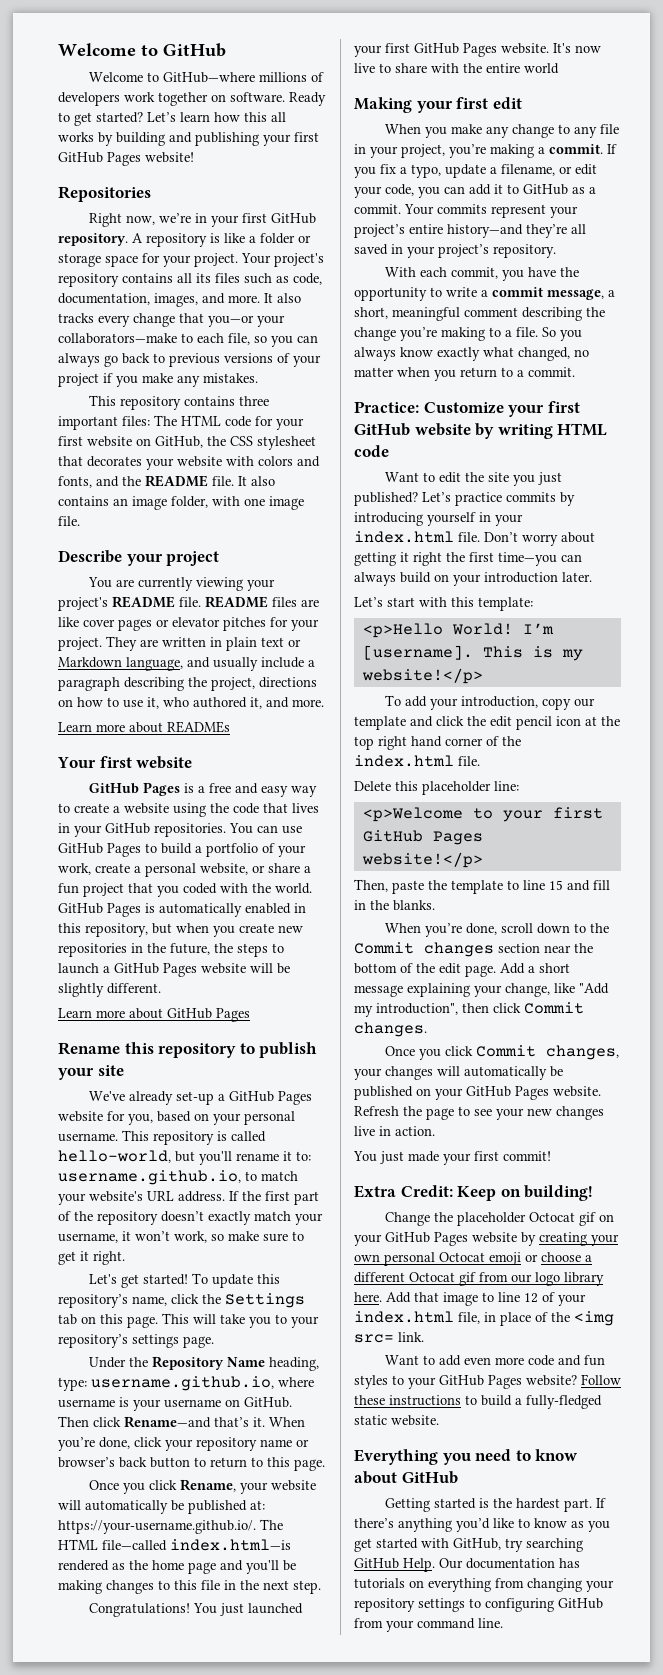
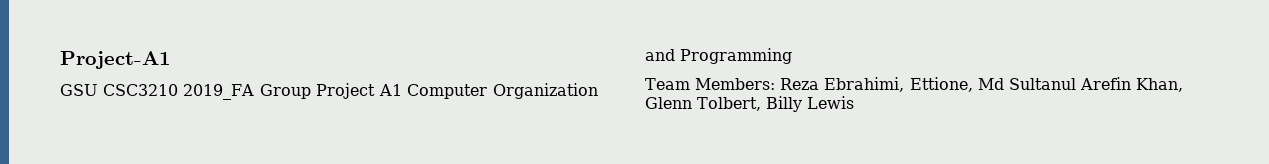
[58,43,226,57] [88,72,324,83] [58,92,326,106] [58,112,286,126] [58,132,319,146] [58,152,194,166] [58,186,151,202] [88,213,316,227] [58,233,311,247] [58,253,324,267] [58,273,322,287] [58,293,301,307] [58,313,285,327] [58,333,318,347] [58,353,321,367] [58,373,258,387] [88,395,269,410] [58,415,304,430] [58,436,316,450] [58,456,320,470] [58,475,275,488] [58,496,304,510] [58,516,80,526] [58,550,220,566] [87,577,275,591] [58,596,319,611] [58,617,319,631] [58,636,301,651] [58,657,315,671] [58,677,317,691] [58,697,324,709] [58,721,230,733] [57,756,193,769] [88,782,317,797] [58,803,319,817] [58,823,302,837] [58,843,306,857] [58,863,311,877] [58,883,312,897] [58,903,306,917] [58,923,303,937] [58,943,284,957] [58,963,290,977] [58,983,161,997] [58,1008,250,1022] [58,1042,318,1058] [58,1065,124,1080] [88,1091,312,1105] [58,1111,295,1125] [58,1130,266,1145] [58,1150,311,1165] [58,1170,298,1185] [58,1191,319,1205] [58,1211,323,1225] [58,1231,304,1243] [58,1251,125,1265] [88,1273,280,1288] [58,1293,305,1308] [58,1313,319,1328] [58,1334,214,1348] [88,1356,319,1371] [58,1376,314,1391] [58,1397,292,1411] [58,1416,305,1428] [58,1437,309,1451] [58,1457,325,1471] [88,1479,316,1494] [58,1500,265,1514] [58,1519,283,1534] [58,1539,291,1551] [58,1560,296,1574] [58,1580,321,1594] [88,1603,303,1617] [354,43,601,57] [354,63,559,74] [354,97,522,113] [384,124,619,138] [354,144,617,158] [354,164,597,178] [354,184,596,198] [354,204,578,218] [354,224,586,238] [354,244,556,258] [384,267,579,281] [354,287,615,301] [354,307,605,321] [354,327,582,341] [354,347,589,361] [354,367,575,381] [354,401,580,417] [354,423,608,439] [354,445,389,457] [384,472,562,486] [354,492,575,506] [354,512,523,526] [354,531,595,546] [354,552,582,566] [354,572,592,586] [354,597,533,611] [362,623,554,638] [362,645,583,661] [361,668,483,684] [384,695,595,710] [354,716,620,730] [354,736,521,750] [354,755,480,767] [354,781,519,795] [362,807,603,822] [362,830,483,845] [361,852,483,868] [354,879,610,894] [354,900,435,911] [384,923,609,937] [354,942,593,957] [354,963,570,977] [354,983,609,997] [354,1002,584,1017] [354,1022,427,1037] [384,1045,619,1060] [354,1066,563,1080] [354,1086,601,1100] [354,1106,604,1120] [354,1126,435,1136] [353,1151,551,1165] [354,1185,594,1201] [384,1212,614,1226] [354,1232,619,1246] [354,1252,592,1266] [354,1272,604,1286] [354,1292,586,1306] [354,1311,614,1326] [354,1332,424,1343] [384,1355,605,1366] [354,1374,621,1389] [354,1395,602,1409] [354,1415,439,1426] [354,1449,579,1465] [354,1471,458,1484] [384,1498,606,1512] [354,1518,610,1532] [354,1538,583,1552] [354,1558,580,1572] [354,1578,614,1592] [354,1598,603,1612] [354,1618,503,1632] Welcome to GitHub // Welcome to GitHub—where millions of developers work together on software. Ready to get started? Let’s learn how this all works by building and publishing your first GitHub Pages website! // Repositories // Right now, we’re in your first GitHub repository. A repository is like a folder or storage space for your project. Your project's repository contains all its files such as code, documentation, images, and more. It also tracks every change that you—or your collaborators—make to each file, so you can always go back to previous versions of your project if you make any mistakes. // This repository contains three important files: The HTML code for your first website on GitHub, the CSS stylesheet that decorates your website with colors and fonts, and the README file. It also contains an image folder, with one image file. // Describe your project // You are currently viewing your project's README file. README files are like cover pages or elevator pitches for your project. They are written in plain text or Markdown language, and usually include a paragraph describing the project, directions on how to use it, who authored it, and more. // Learn more about READMEs // Your first website // GitHub Pages is a free and easy way to create a website using the code that lives in your GitHub repositories. You can use GitHub Pages to build a portfolio of your work, create a personal website, or share a fun project that you coded with the world. GitHub Pages is automatically enabled in this repository, but when you create new repositories in the future, the steps to launch a GitHub Pages website will be slightly different. // Learn more about GitHub Pages // Rename this repository to publish your site // We've already set-up a GitHub Pages website for you, based on your personal username. This repository is called hello-world, but you'll rename it to: username.github.io, to match your website's URL address. If the first part of the repository doesn’t exactly match your username, it won’t work, so make sure to get it right. // Let's get started! To update this repository’s name, click the Settings tab on this page. This will take you to your repository’s settings page. // Under the Repository Name heading, type: username.github.io, where username is your username on GitHub. Then click Rename—and that’s it. When you’re done, click your repository name or browser’s back button to return to this page. // Once you click Rename, your website will automatically be published at: https://your-username.github.io/. The HTML file—called index.html—is rendered as the home page and you'll be making changes to this file in the next step. // Congratulations! You just launched your first GitHub Pages website. It's now live to share with the entire world // Making your first edit // When you make any change to any file in your project, you’re making a commit. If you fix a typo, update a filename, or edit your code, you can add it to GitHub as a commit. Your commits represent your project’s entire history—and they’re all saved in your project’s repository. // With each commit, you have the opportunity to write a commit message, a short, meaningful comment describing the change you’re making to a file. So you always know exactly what changed, no matter when you return to a commit. // Practice: Customize your first GitHub website by writing HTML code // Want to edit the site you just published? Let’s practice commits by introducing yourself in your index.html file. Don’t worry about getting it right the first time—you can always build on your introduction later. // Let’s start with this template: // <p>Hello World! I’m [username]. This is my website!</p> // To add your introduction, copy our template and click the edit pencil icon at the top right hand corner of the index.html file. // Delete this placeholder line: // <p>Welcome to your first GitHub Pages website!</p> // Then, paste the template to line 15 and fill in the blanks. // When you’re done, scroll down to the Commit changes section near the bottom of the edit page. Add a short message explaining your change, like "Add my introduction", then click Commit changes. // Once you click Commit changes, your changes will automatically be published on your GitHub Pages website. Refresh the page to see your new changes live in action. // You just made your first commit! // Extra Credit: Keep on building! // Change the placeholder Octocat gif on your GitHub Pages website by creating your own personal Octocat emoji or choose a different Octocat gif from our logo library here. Add that image to line 12 of your index.html file, in place of the <img src= link. // Want to add even more code and fun styles to your GitHub Pages website? Follow these instructions to build a fully-fledged static website. // Everything you need to know about GitHub // Getting started is the hardest part. If there’s anything you’d like to know as you get started with GitHub, try searching GitHub Help. Our documentation has tutorials on everything from changing your repository settings to configuring GitHub from your command line. -> [60,51,171,69] [60,83,598,100] [645,48,792,64] [645,77,1183,92] [645,96,854,112] Project-A1 // GSU CSC3210 2019_FA Group Project A1 Computer Organization and Programming // Team Members: Reza Ebrahimi, Ettione, Md Sultanul Arefin Khan, Glenn Tolbert, Billy Lewis

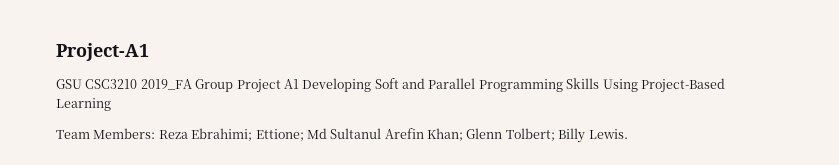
[407,83,598,99] [645,48,792,64] Computer Organization and Programming -> [302,78,725,93] [56,98,111,111] Developing Soft and Parallel Programming Skills Using Project-Based Learning
[824,77,973,92] Ebrahimi, Ettione, -> [191,128,304,141] Ebrahimi; Ettione;
[1136,78,1183,92] [645,96,854,112] Khan, Glenn Tolbert, Billy Lewis -> [427,128,628,143] Khan; Glenn Tolbert; Billy Lewis.

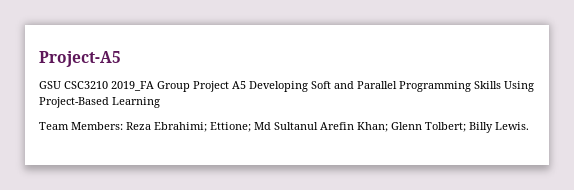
[56,43,149,61] Project-A1 -> [39,51,121,67] Project-A5
[283,79,299,89] A1 -> [232,81,246,89] A5

